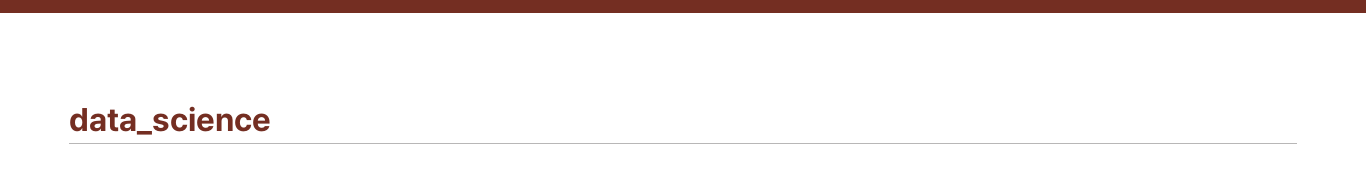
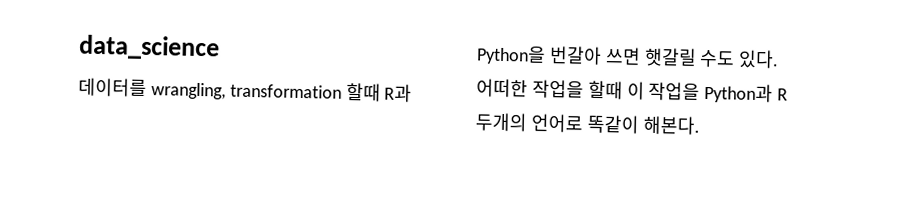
(271, 120) none -> [78,77,413,103] [476,44,780,69] [476,78,789,104] [475,112,700,135] // 데이터를 wrangling, transformation 할때 R과 Python을 번갈아 쓰면 햇갈릴 수도 있다. 어떠한 작업을 할때 이 작업을 Python과 R 두개의 언어로 똑같이 해본다.

